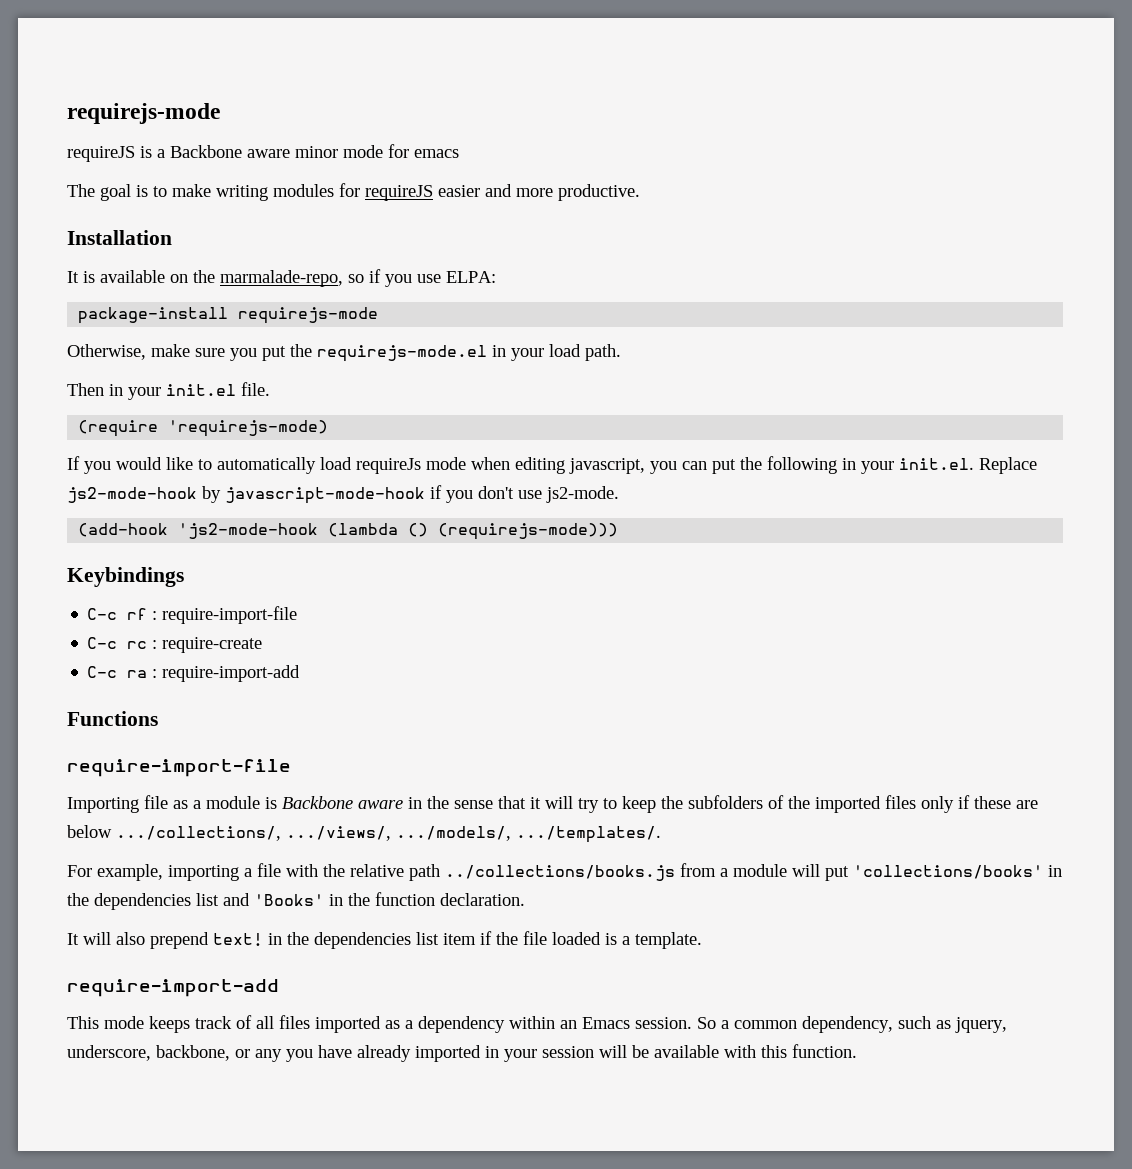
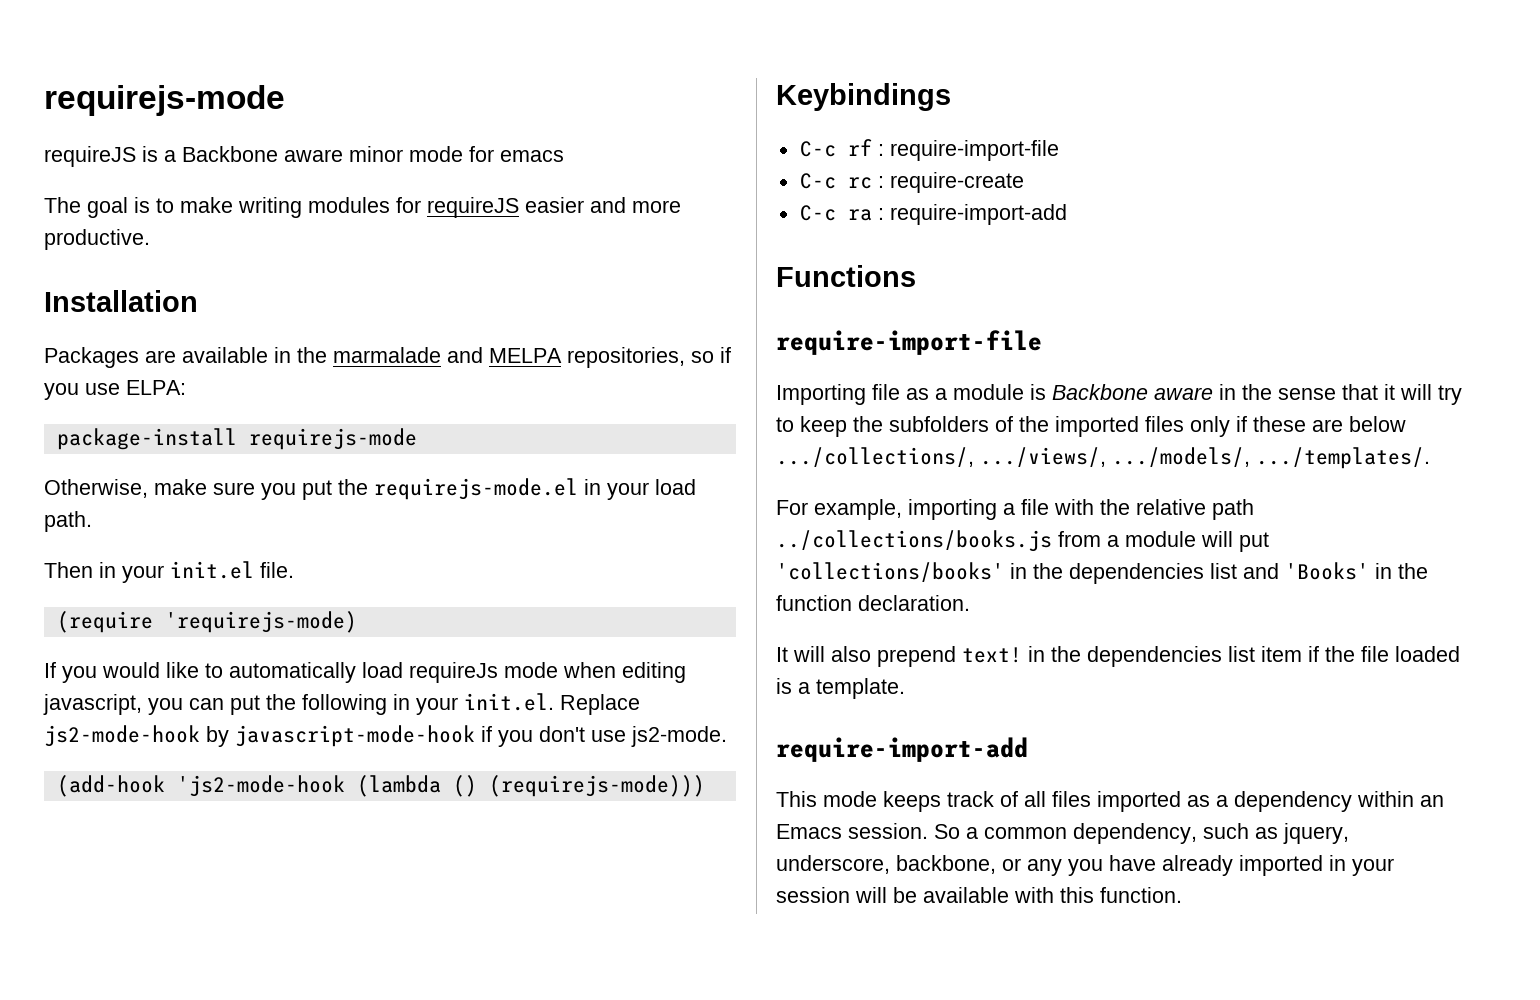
[67,270,343,287] It is available on the marmalade-repo, -> [44,347,685,368] Packages are available in the marmalade and MELPA repositories,

